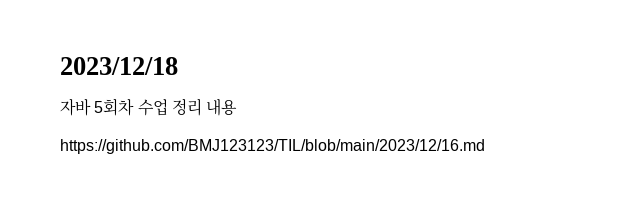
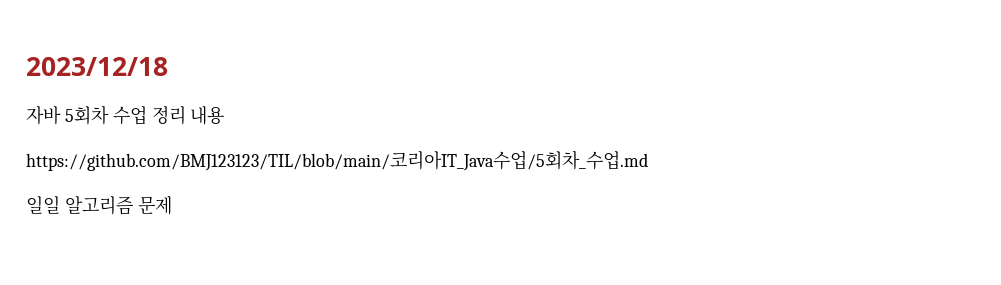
[60,139,485,154] https://github.com/BMJ123123/TIL/blob/main/2023/12/16.md -> [26,150,648,171] [26,196,172,215] https://github.com/BMJ123123/TIL/blob/main/코리아IT_Java수업/5회차_수업.md // 일일 알고리즘 문제

